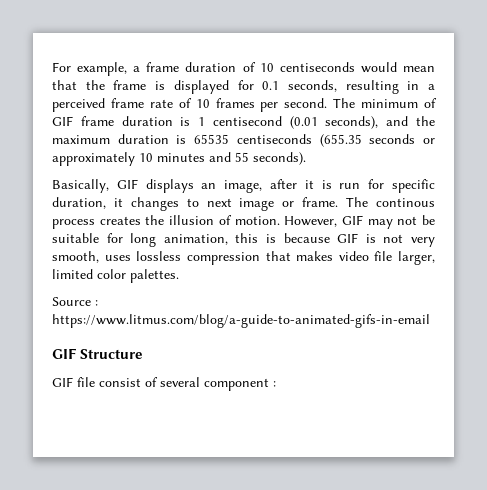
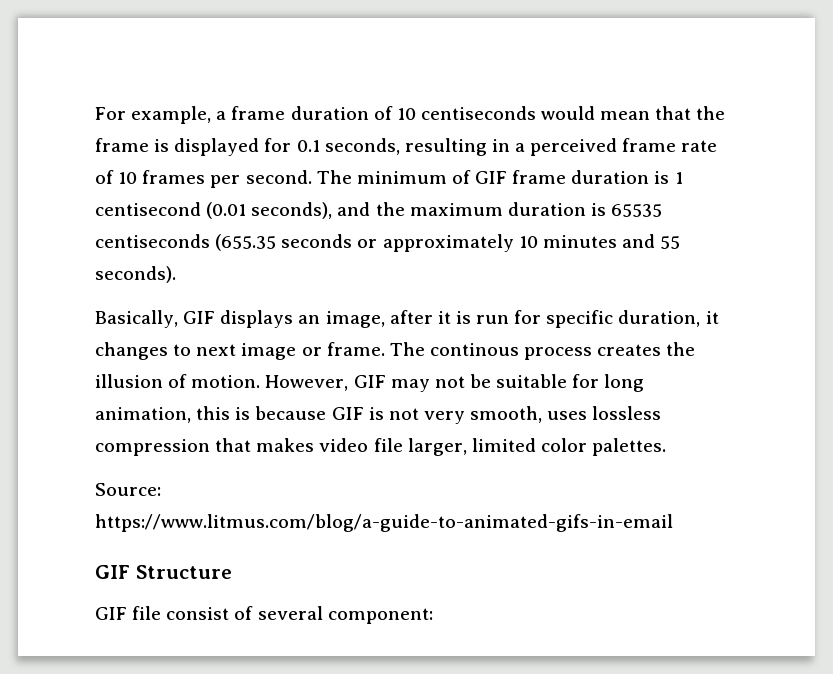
[52,297,98,306] Source : -> [95,483,161,496] Source:
[204,378,276,391] component : -> [327,608,433,624] component:

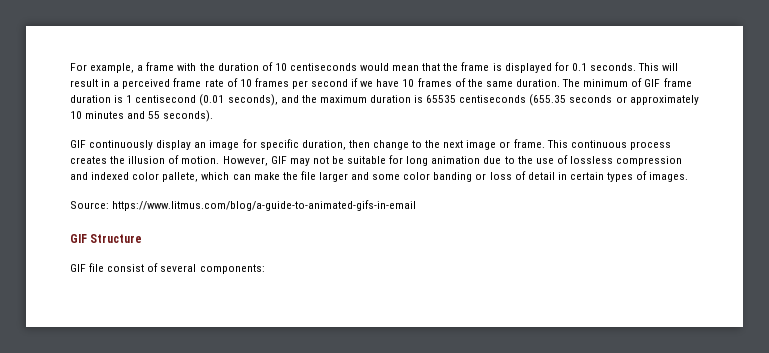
(286, 113) none -> [177,63,215,71] with the
[324,138,487,156] seconds, resulting -> [589,63,679,71] [70,79,98,87] seconds. This will result
[245,170,312,184] second. -> [311,78,560,87] second if we have 10 frames of the same duration.
[95,310,719,328] [95,342,192,360] Basically, GIF displays an image, after it is run for specific duration, it changes to -> [70,139,441,150] GIF continuously display an image for specific duration, then change to the
[389,342,519,356] The continous -> [546,140,627,148] This continuous
[95,406,662,424] [95,438,667,456] animation, this is because GIF is not very smooth, uses lossless compression that makes video file larger, limited color palettes. -> [431,155,683,166] [70,171,689,182] animation due to the use of lossless compression and indexed color pallete, which can make the file larger and some color banding or loss of detail in certain types of images.
[327,608,433,624] component: -> [199,264,265,274] components:

